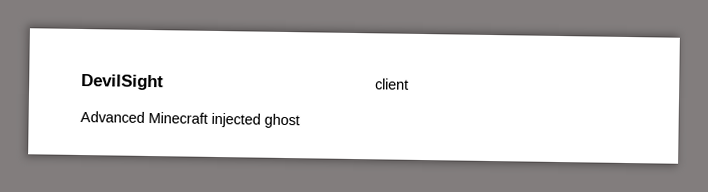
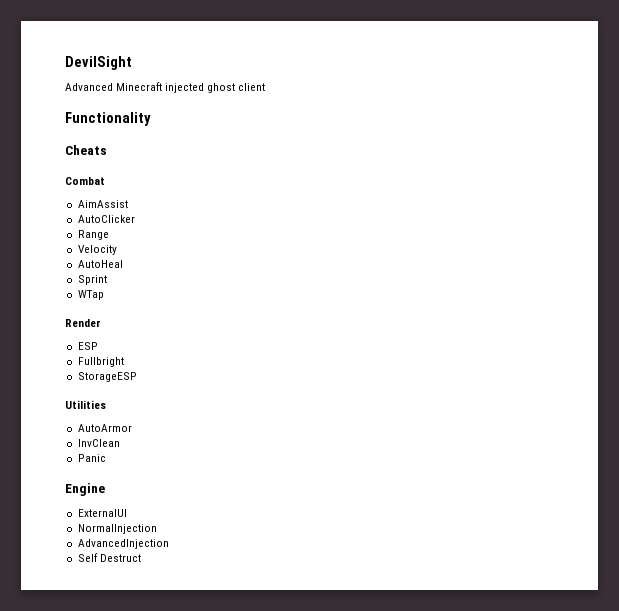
(409, 84) none -> [65,112,151,126] [65,145,107,155] [65,177,105,185] [77,200,128,208] [77,215,135,223] [77,230,109,240] [77,245,117,255] [77,260,123,268] [77,275,107,285] [77,290,104,300] [65,319,101,327] [77,342,98,350] [77,357,124,367] [77,372,137,382] [65,400,106,409] [77,424,132,432] [77,439,120,447] [77,454,106,462] [65,483,105,496] [77,509,127,517] [77,524,157,534] [77,539,169,549] [77,553,141,562] // Functionality // Cheats // Combat // AimAssist // AutoClicker // Range // Velocity // AutoHeal // Sprint // WTap // Render // ESP // Fullbright // StorageESP // Utilities // AutoArmor // InvClean // Panic // Engine // ExternalUI // NormalInjection // AdvancedInjection // Self Destruct

